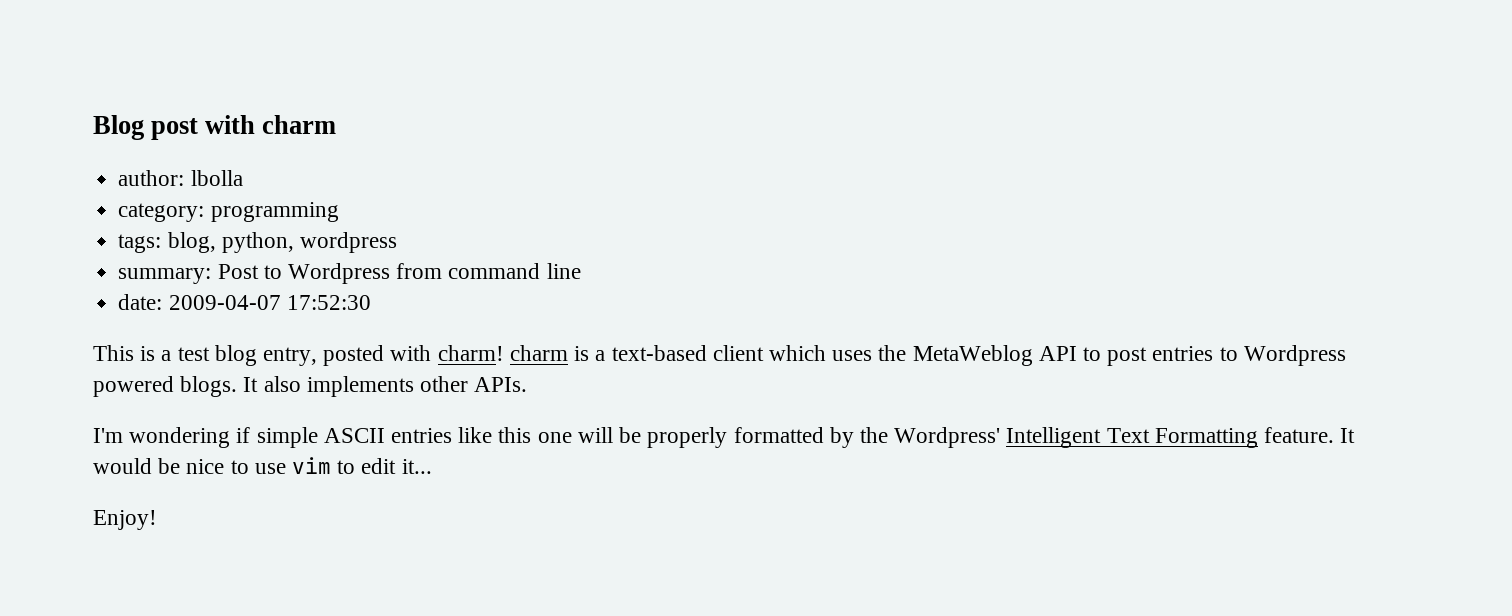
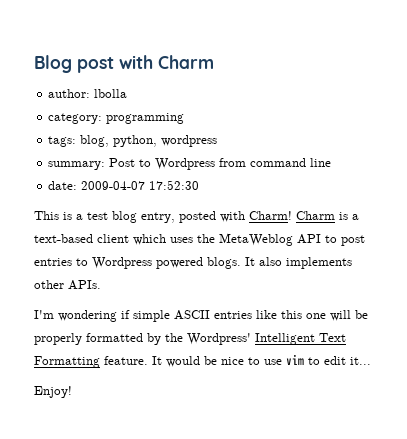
[262,115,337,134] charm -> [158,55,214,69] Charm
[437,345,568,361] charm! charm -> [249,211,335,220] Charm! Charm

